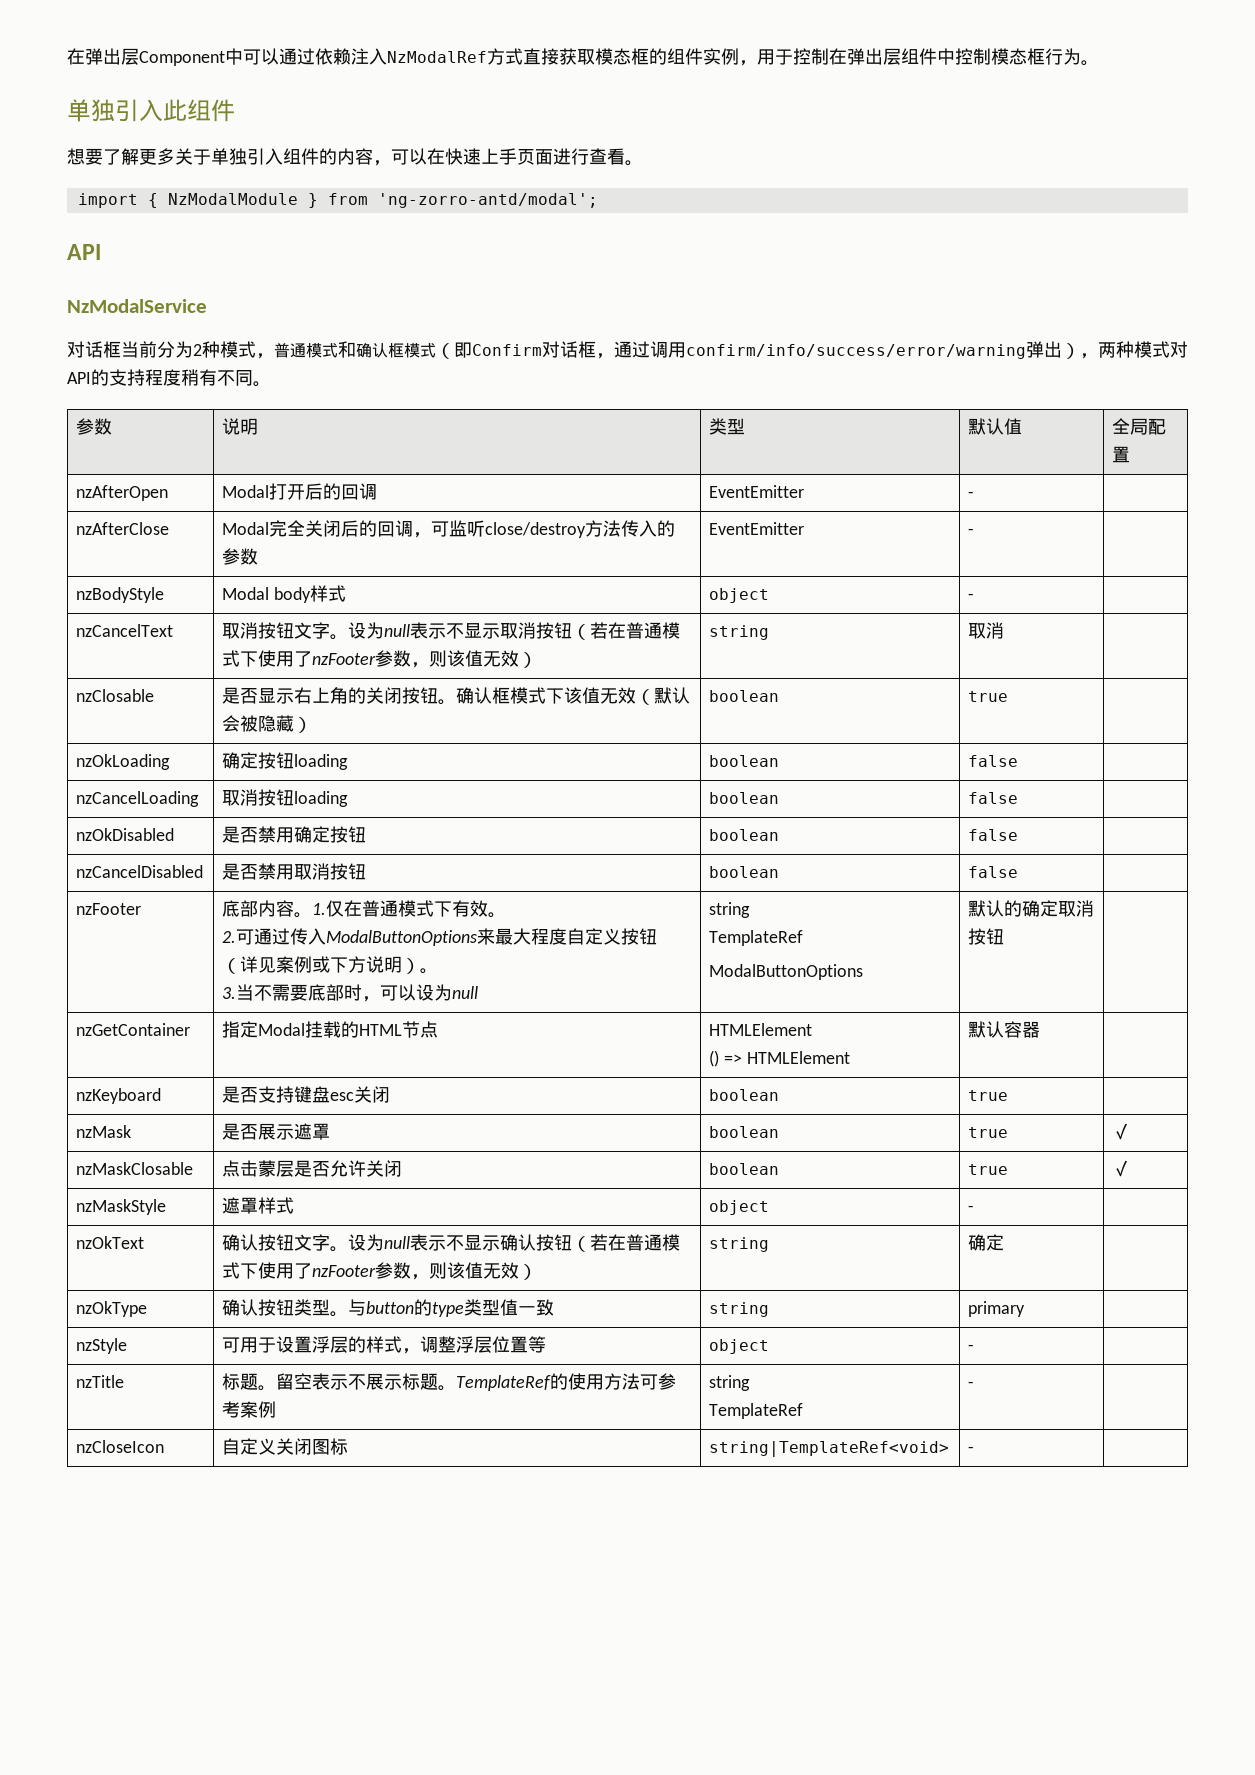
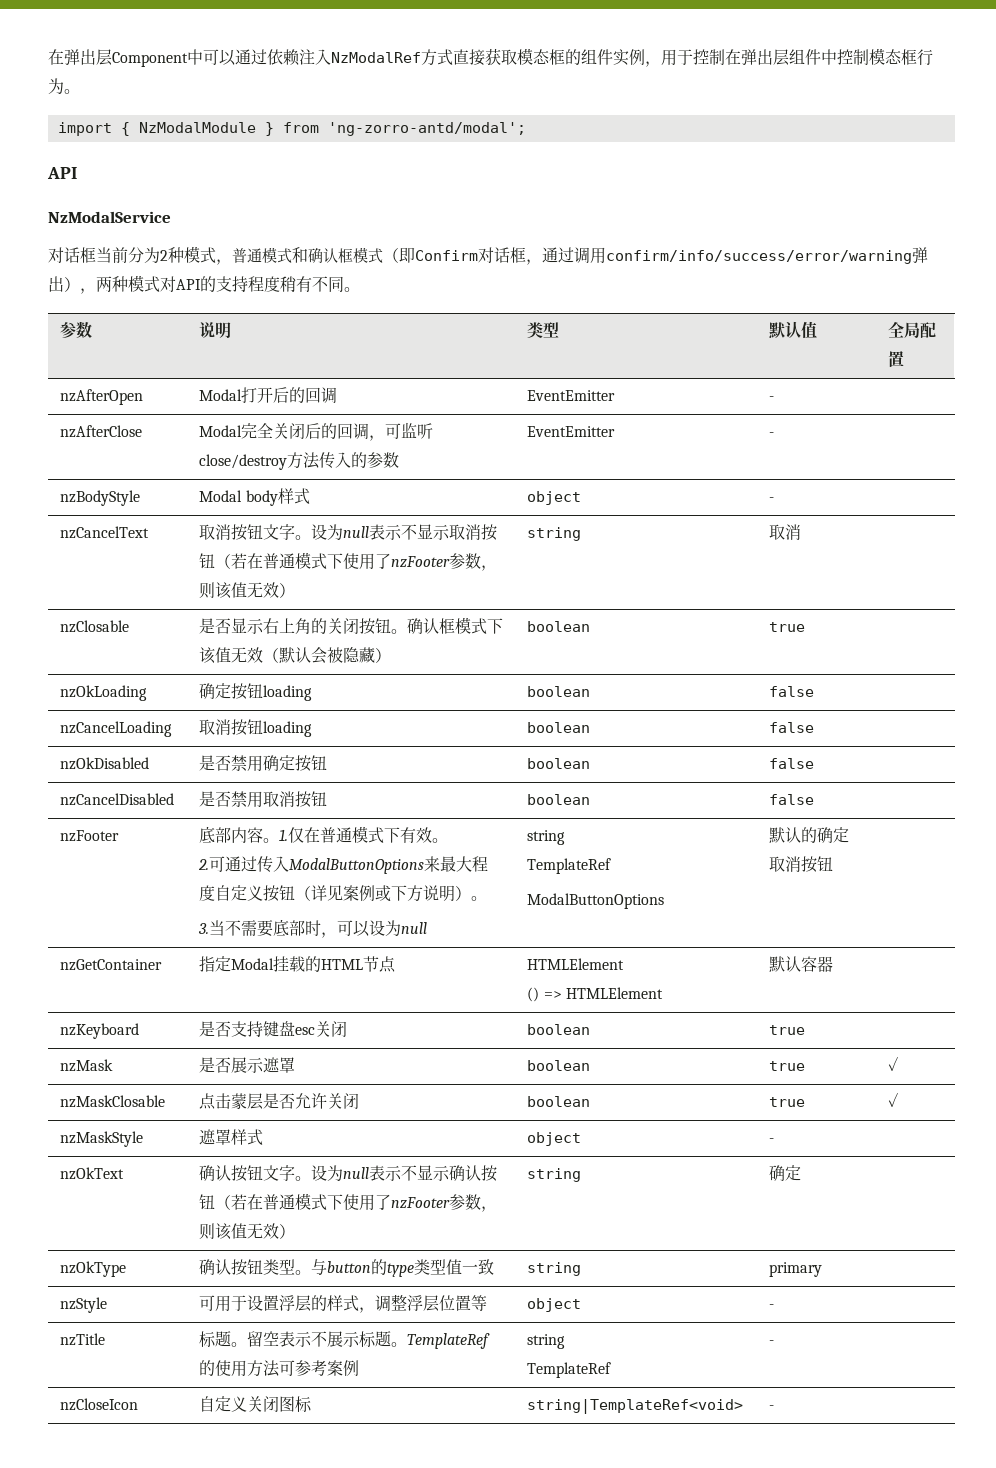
[67,99,235,122] [67,148,643,166] // 单独引入此组件 // 想要了解更多关于单独引入组件的内容，可以在快速上手页面进行查看。 -> (80, 91) none

